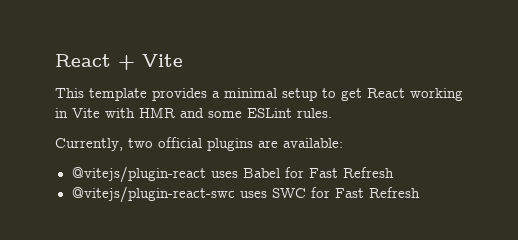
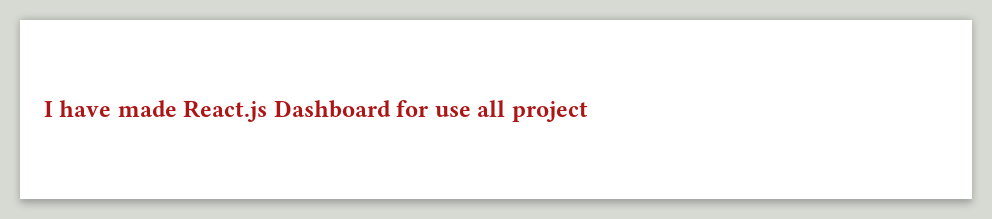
[55,54,183,70] [55,88,463,101] [55,107,332,118] [55,137,343,151] [71,166,394,183] [71,186,420,203] React + Vite // This template provides a minimal setup to get React working in Vite with HMR and some ESLint rules. // Currently, two official plugins are available: // @vitejs/plugin-react uses Babel for Fast Refresh // @vitejs/plugin-react-swc uses SWC for Fast Refresh -> [44,100,588,122] I have made React.js Dashboard for use all project

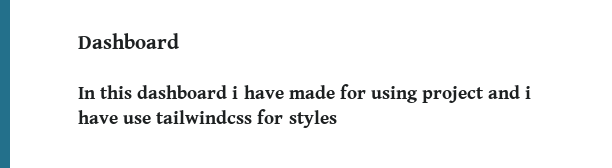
[44,100,588,122] I have made React.js Dashboard for use all project -> [78,33,179,49] [78,84,532,103] [78,109,337,128] Dashboard // In this dashboard i have made for using project and i have use tailwindcss for styles

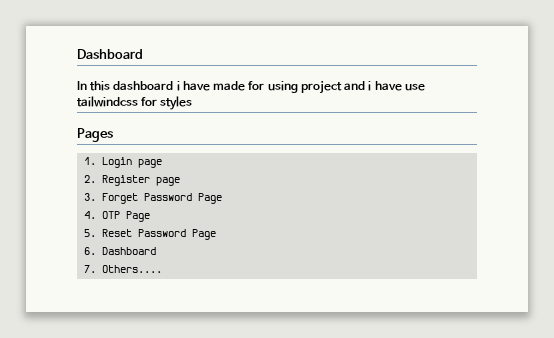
(337, 119) none -> [77,128,113,142] [83,157,162,168] [83,175,180,186] [83,193,222,204] [83,211,150,222] [83,229,216,240] [83,247,156,255] [83,265,162,273] // Pages // 1. Login page // 2. Register page // 3. Forget Password Page // 4. OTP Page // 5. Reset Password Page // 6. Dashboard // 7. Others....

